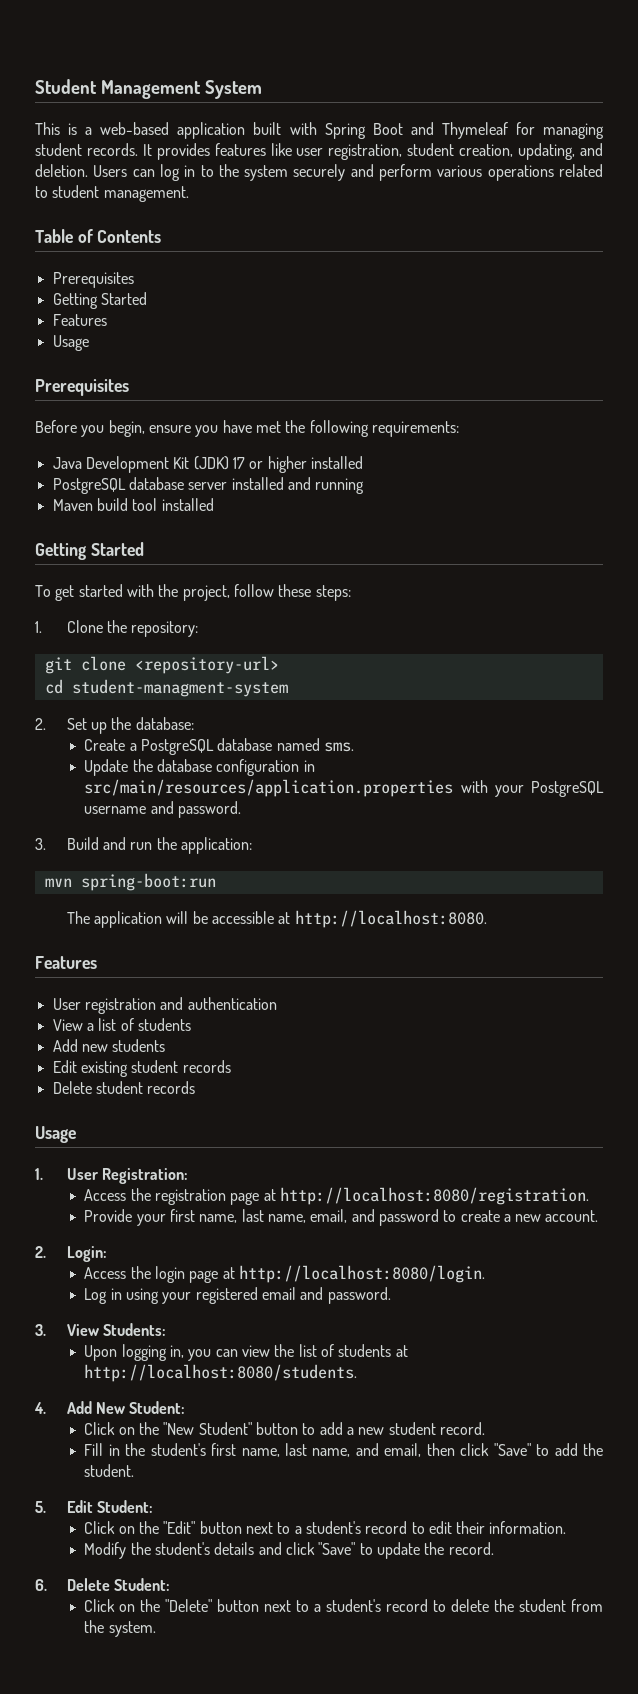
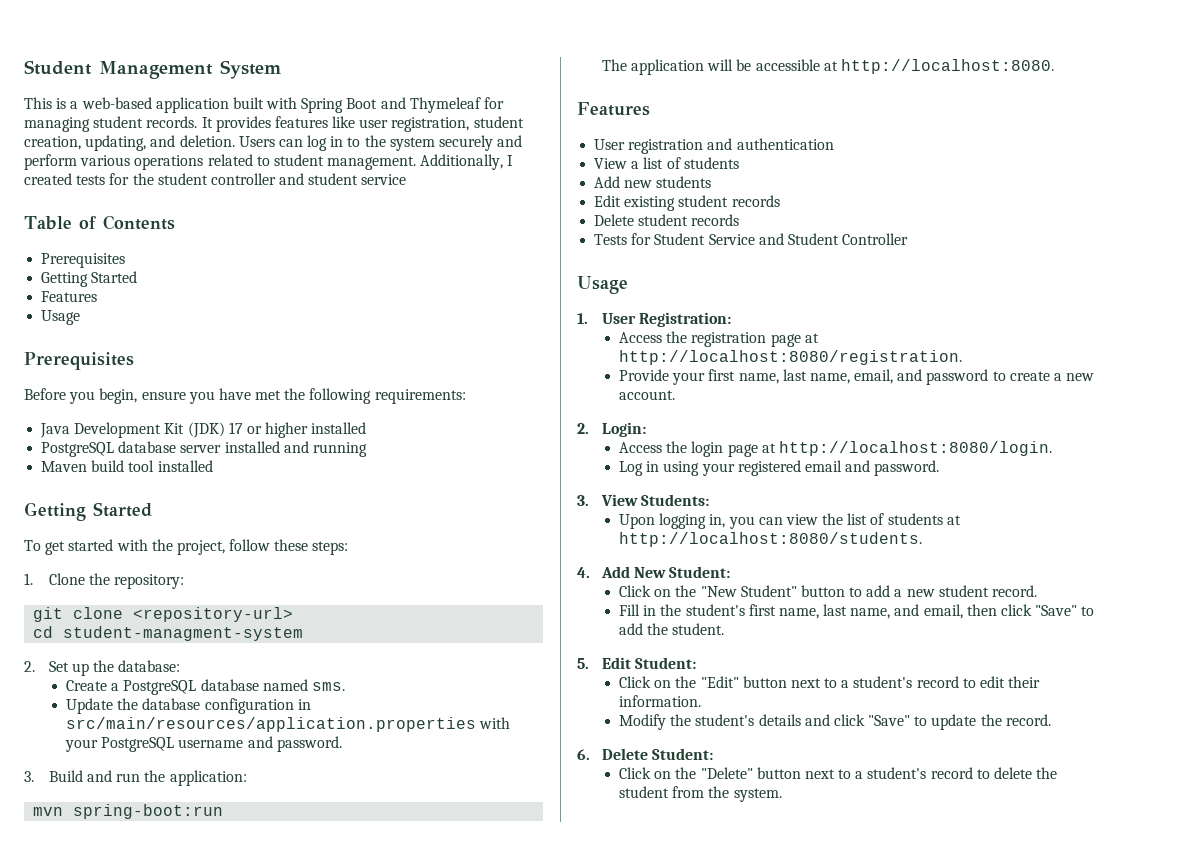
(189, 194) none -> [420,154,514,170] [24,173,407,185] Additionally, I created tests for the student controller and student service
(196, 1087) none -> [594,233,909,245] // Tests for Student Service and Student Controller

